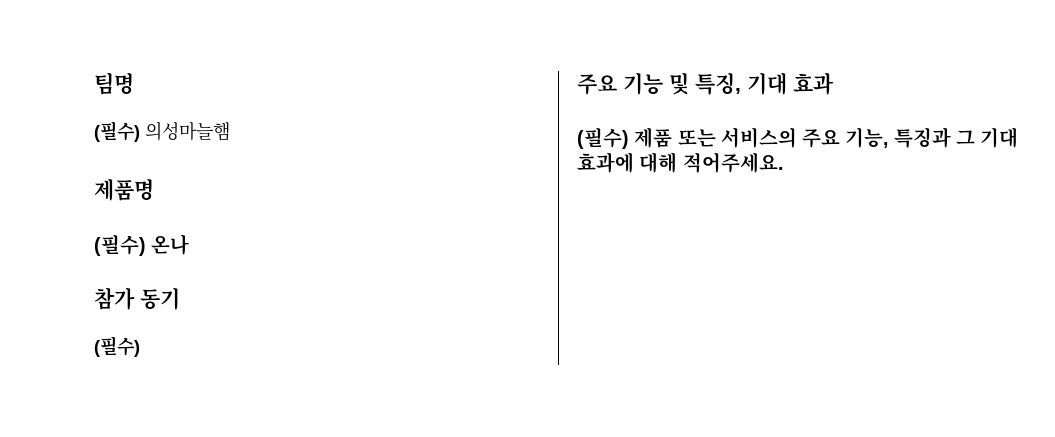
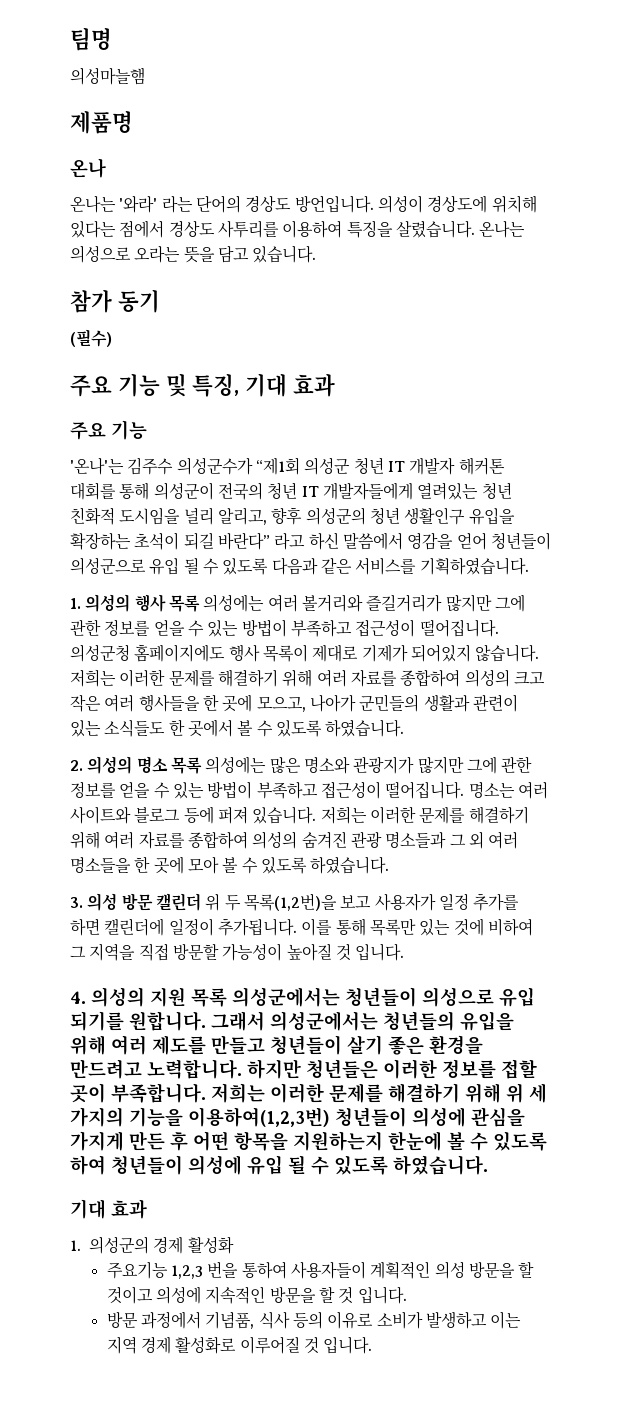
[94,121,140,142] (필수) -> (112, 39) none
[94,235,146,256] (필수) -> (133, 122) none
(190, 244) none -> [70,195,537,213] [70,220,526,238] [70,245,317,263] // 온나는 '와라' 라는 단어의 경상도 방언입니다. 의성이 경상도에 위치해 있다는 점에서 경상도 사투리를 이용하여 특징을 살렸습니다. 온나는 의성으로 오라는 뜻을 담고 있습니다.
[577,127,1019,149] [577,152,783,173] (필수) 제품 또는 서비스의 주요 기능, 특징과 그 기대 효과에 대해 적어주세요. -> [70,420,147,440] [70,457,505,475] [70,482,512,500] [70,507,515,525] [70,532,551,550] [70,557,529,575] [70,594,525,612] [70,619,499,637] [70,644,540,662] [70,669,545,687] [70,694,518,712] [70,719,405,737] [70,756,533,774] [70,781,548,799] [70,806,529,824] [70,831,519,849] [70,856,390,874] [70,893,520,911] [70,918,533,936] [70,943,405,961] [70,987,535,1007] [70,1011,514,1031] [70,1035,483,1055] [70,1059,537,1079] [70,1083,547,1103] [70,1107,525,1127] [70,1131,547,1151] [70,1155,488,1175] [70,1199,147,1219] [70,1236,234,1254] [106,1261,535,1279] [106,1286,407,1304] [106,1311,522,1329] [106,1336,373,1354] 주요 기능 // '온나'는 김주수 의성군수가 “제1회 의성군 청년 IT 개발자 해커톤 대회를 통해 의성군이 전국의 청년 IT 개발자들에게 열려있는 청년 친화적 도시임을 널리 알리고, 향후 의성군의 청년 생활인구 유입을 확장하는 초석이 되길 바란다” 라고 하신 말씀에서 영감을 얻어 청년들이 의성군으로 유입 될 수 있도록 다음과 같은 서비스를 기획하였습니다. // 1. 의성의 행사 목록 의성에는 여러 볼거리와 즐길거리가 많지만 그에 관한 정보를 얻을 수 있는 방법이 부족하고 접근성이 떨어집니다. 의성군청 홈페이지에도 행사 목록이 제대로 기제가 되어있지 않습니다. 저희는 이러한 문제를 해결하기 위해 여러 자료를 종합하여 의성의 크고 작은 여러 행사들을 한 곳에 모으고, 나아가 군민들의 생활과 관련이 있는 소식들도 한 곳에서 볼 수 있도록 하였습니다. // 2. 의성의 명소 목록 의성에는 많은 명소와 관광지가 많지만 그에 관한 정보를 얻을 수 있는 방법이 부족하고 접근성이 떨어집니다. 명소는 여러 사이트와 블로그 등에 퍼져 있습니다. 저희는 이러한 문제를 해결하기 위해 여러 자료를 종합하여 의성의 숨겨진 관광 명소들과 그 외 여러 명소들을 한 곳에 모아 볼 수 있도록 하였습니다. // 3. 의성 방문 캘린더 위 두 목록(1,2번)을 보고 사용자가 일정 추가를 하면 캘린더에 일정이 추가됩니다. 이를 통해 목록만 있는 것에 비하여 그 지역을 직접 방문할 가능성이 높아질 것 입니다. // 4. 의성의 지원 목록 의성군에서는 청년들이 의성으로 유입 되기를 원합니다. 그래서 의성군에서는 청년들의 유입을 위해 여러 제도를 만들고 청년들이 살기 좋은 환경을 만드려고 노력합니다. 하지만 청년들은 이러한 정보를 접할 곳이 부족합니다. 저희는 이러한 문제를 해결하기 위해 위 세 가지의 기능을 이용하여(1,2,3번) 청년들이 의성에 관심을 가지게 만든 후 어떤 항목을 지원하는지 한눈에 볼 수 있도록 하여 청년들이 의성에 유입 될 수 있도록 하였습니다. // 기대 효과 // 1. 의성군의 경제 활성화 // 주요기능 1,2,3 번을 통하여 사용자들이 계획적인 의성 방문을 할 것이고 의성에 지속적인 방문을 할 것 입니다. // 방문 과정에서 기념품, 식사 등의 이유로 소비가 발생하고 이는 지역 경제 활성화로 이루어질 것 입니다.

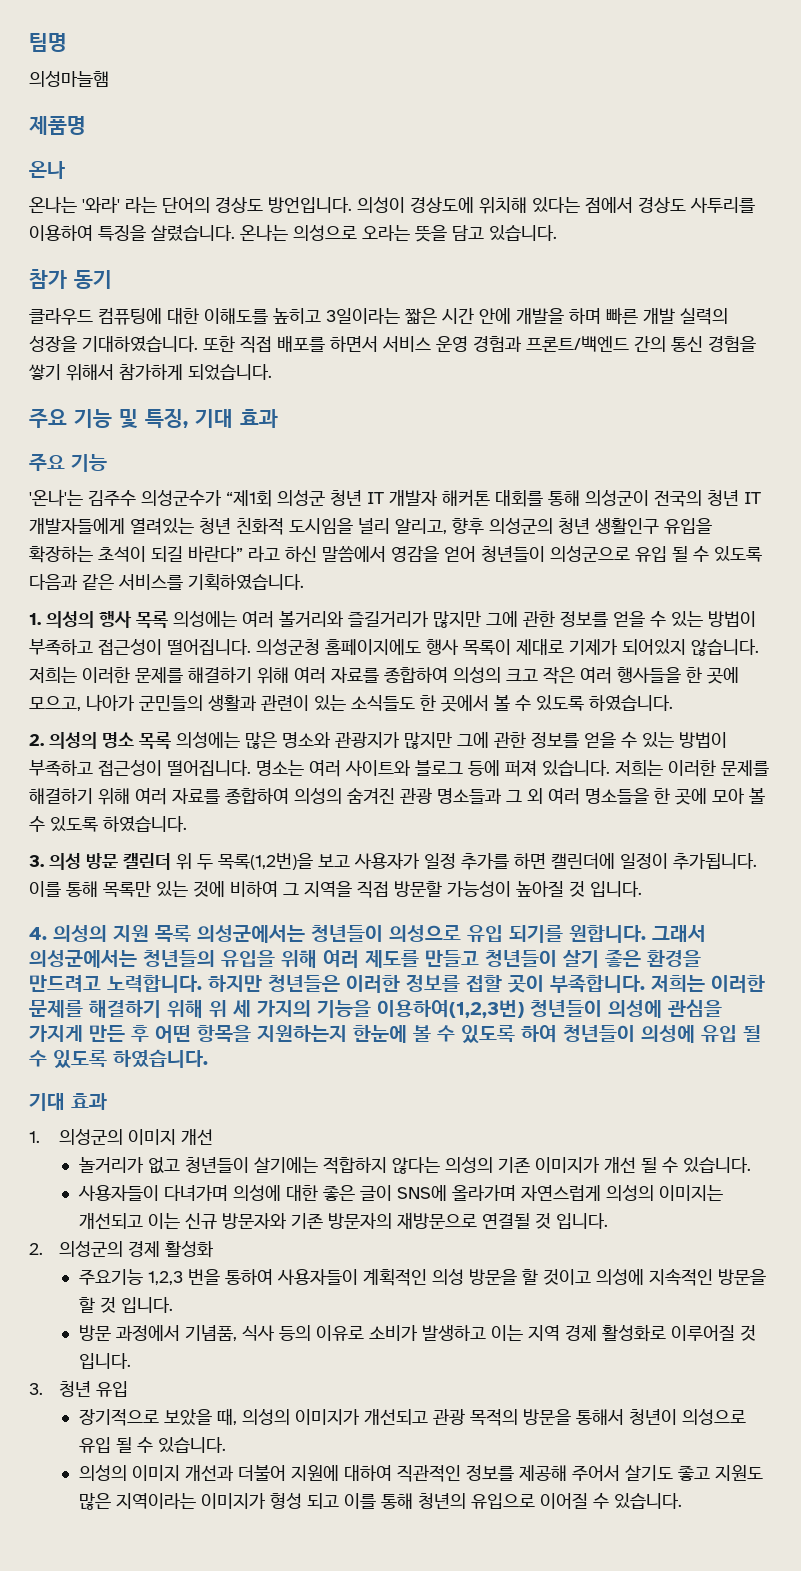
[70,329,112,347] (필수) -> [29,307,728,325] [29,336,756,353] [29,364,272,381] 클라우드 컴퓨팅에 대한 이해도를 높히고 3일이라는 짧은 시간 안에 개발을 하며 빠른 개발 실력의 성장을 기대하였습니다. 또한 직접 배포를 하면서 서비스 운영 경험과 프론트/백엔드 간의 통신 경험을 쌓기 위해서 참가하게 되었습니다.
(150, 1245) none -> [127,1129,213,1145] [78,1157,751,1174] [77,1185,723,1201] [78,1212,608,1229] [29,1241,123,1257] 이미지 개선 // 놀거리가 없고 청년들이 살기에는 적합하지 않다는 의성의 기존 이미지가 개선 될 수 있습니다. // 사용자들이 다녀가며 의성에 대한 좋은 글이 SNS에 올라가며 자연스럽게 의성의 이미지는 개선되고 이는 신규 방문자와 기존 방문자의 재방문으로 연결될 것 입니다. // 2. 의성군의
(373, 1345) none -> [29,1381,128,1397] [78,1408,746,1426] [78,1437,226,1453] [78,1465,763,1482] [78,1493,682,1510] // 3. 청년 유입 // 장기적으로 보았을 때, 의성의 이미지가 개선되고 관광 목적의 방문을 통해서 청년이 의성으로 유입 될 수 있습니다. // 의성의 이미지 개선과 더불어 지원에 대하여 직관적인 정보를 제공해 주어서 살기도 좋고 지원도 많은 지역이라는 이미지가 형성 되고 이를 통해 청년의 유입으로 이어질 수 있습니다.

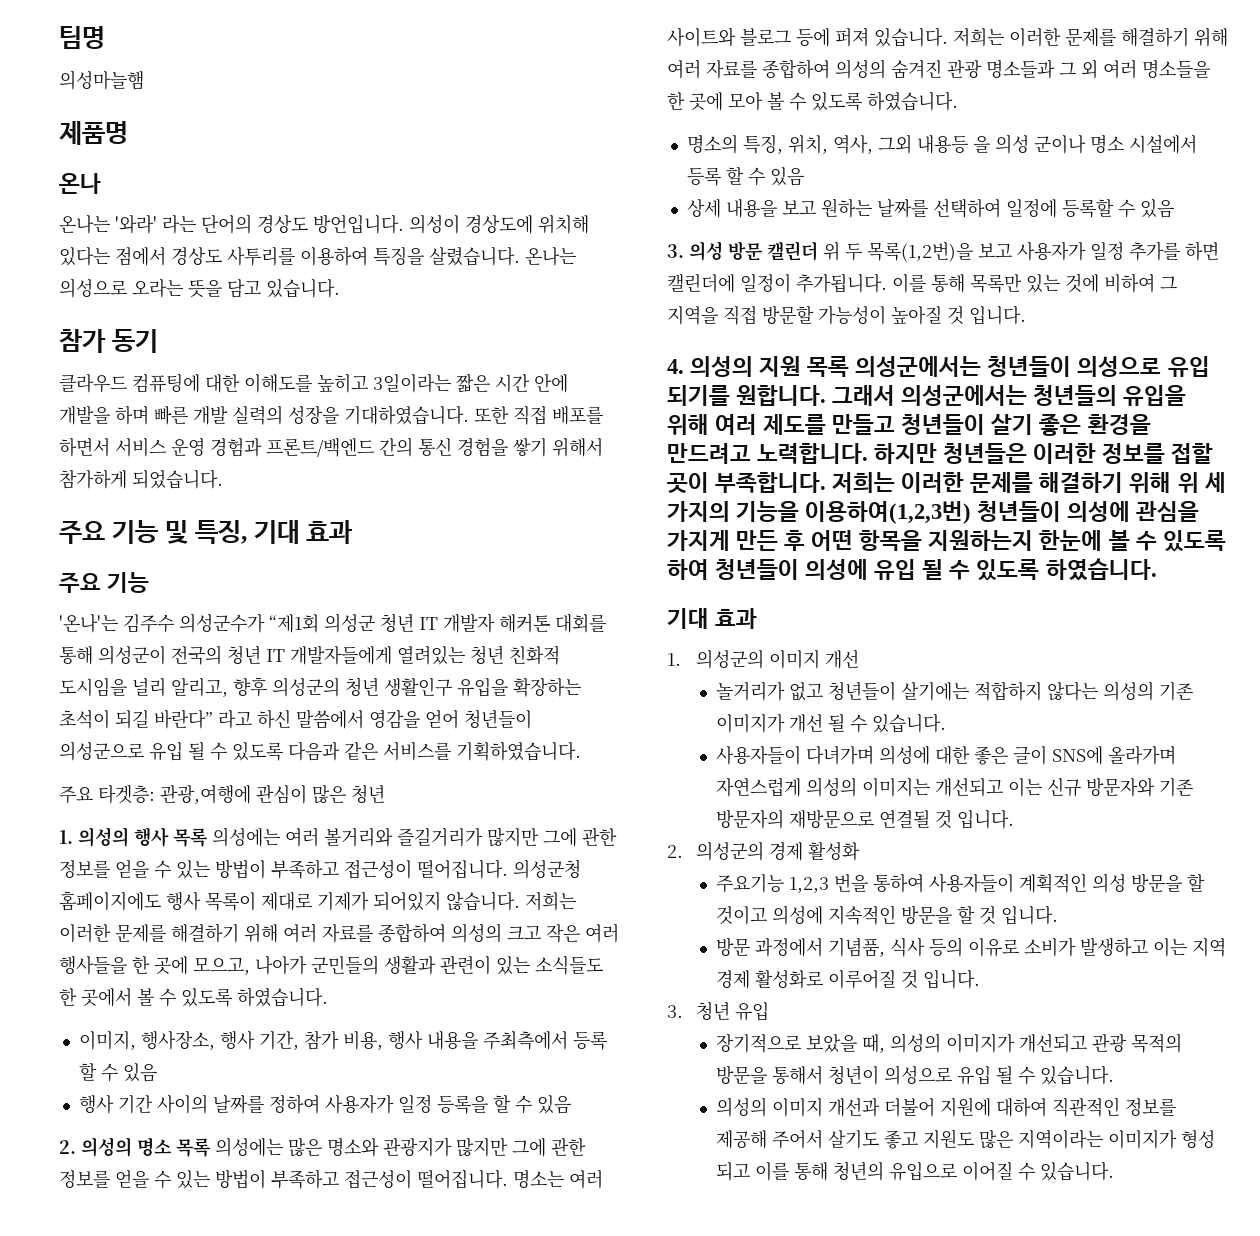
(304, 582) none -> [59,784,385,805] // 주요 타겟층: 관광,여행에 관심이 많은 청년
(673, 703) none -> [78,1030,607,1051] [78,1063,157,1082] [78,1094,571,1114] // 이미지, 행사장소, 행사 기간, 참가 비용, 행사 내용을 주최측에서 등록 할 수 있음 // 행사 기간 사이의 날짜를 정하여 사용자가 일정 등록을 할 수 있음
(187, 824) none -> [686,134,1197,155] [686,167,804,186] [686,198,1174,218] // 명소의 특징, 위치, 역사, 그외 내용등 을 의성 군이나 명소 시설에서 등록 할 수 있음 // 상세 내용을 보고 원하는 날짜를 선택하여 일정에 등록할 수 있음

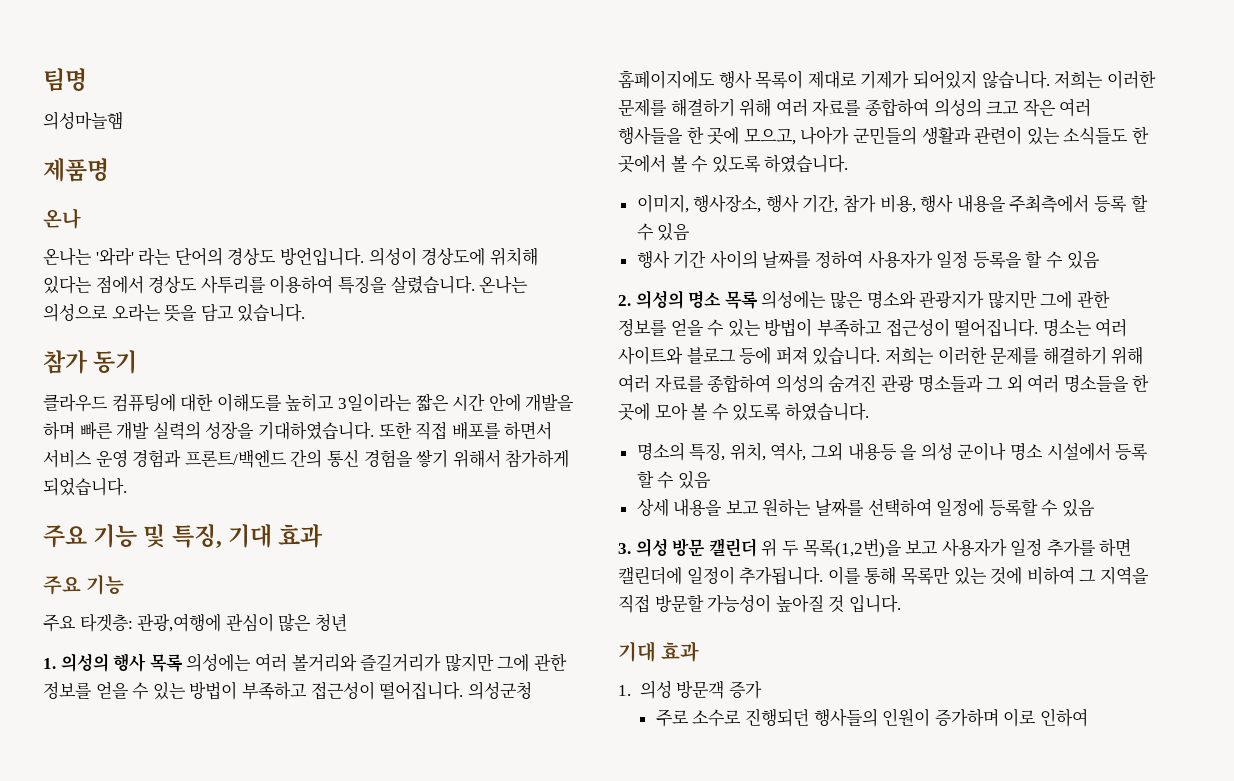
[59,613,606,633] [59,645,560,665] [59,677,581,698] [59,709,532,729] [59,741,581,761] // '온나'는 김주수 의성군수가 “제1회 의성군 청년 IT 개발자 해커톤 대회를 통해 의성군이 전국의 청년 IT 개발자들에게 열려있는 청년 친화적 도시임을 널리 알리고, 향후 의성군의 청년 생활인구 유입을 확장하는 초석이 되길 바란다” 라고 하신 말씀에서 영감을 얻어 청년들이 의성군으로 유입 될 수 있도록 다음과 같은 서비스를 기획하였습니다. -> (125, 584) none
[667,356,1210,377] [667,385,1187,406] [667,413,1151,436] [667,443,1214,464] [667,472,1226,493] [667,501,1200,524] [667,530,1226,552] [667,558,1157,581] [667,608,758,629] [667,649,860,669] [716,681,1194,701] [716,713,947,733] [716,745,1177,765] [716,777,1194,797] [716,809,1015,829] [667,841,861,861] [716,873,1206,894] [716,905,1059,925] [716,937,1227,958] [716,969,981,989] [667,1001,770,1021] [716,1033,1183,1054] [716,1065,1115,1085] [716,1097,1177,1117] [716,1129,1216,1149] [716,1161,1115,1181] 4. 의성의 지원 목록 의성군에서는 청년들이 의성으로 유입 되기를 원합니다. 그래서 의성군에서는 청년들의 유입을 위해 여러 제도를 만들고 청년들이 살기 좋은 환경을 만드려고 노력합니다. 하지만 청년들은 이러한 정보를 접할 곳이 부족합니다. 저희는 이러한 문제를 해결하기 위해 위 세 가지의 기능을 이용하여(1,2,3번) 청년들이 의성에 관심을 가지게 만든 후 어떤 항목을 지원하는지 한눈에 볼 수 있도록 하여 청년들이 의성에 유입 될 수 있도록 하였습니다. // 기대 효과 // 1. 의성군의 이미지 개선 // 놀거리가 없고 청년들이 살기에는 적합하지 않다는 의성의 기존 이미지가 개선 될 수 있습니다. // 사용자들이 다녀가며 의성에 대한 좋은 글이 SNS에 올라가며 자연스럽게 의성의 이미지는 개선되고 이는 신규 방문자와 기존 방문자의 재방문으로 연결될 것 입니다. // 2. 의성군의 경제 활성화 // 주요기능 1,2,3 번을 통하여 사용자들이 계획적인 의성 방문을 할 것이고 의성에 지속적인 방문을 할 것 입니다. // 방문 과정에서 기념품, 식사 등의 이유로 소비가 발생하고 이는 지역 경제 활성화로 이루어질 것 입니다. // 3. 청년 유입 // 장기적으로 보았을 때, 의성의 이미지가 개선되고 관광 목적의 방문을 통해서 청년이 의성으로 유입 될 수 있습니다. // 의성의 이미지 개선과 더불어 지원에 대하여 직관적인 정보를 제공해 주어서 살기도 좋고 지원도 많은 지역이라는 이미지가 형성 되고 이를 통해 청년의 유입으로 이어질 수 있습니다. -> [618,641,700,662] [618,680,762,699] [655,708,1088,727] 기대 효과 // 1. 의성 방문객 증가 // 주로 소수로 진행되던 행사들의 인원이 증가하며 이로 인하여

